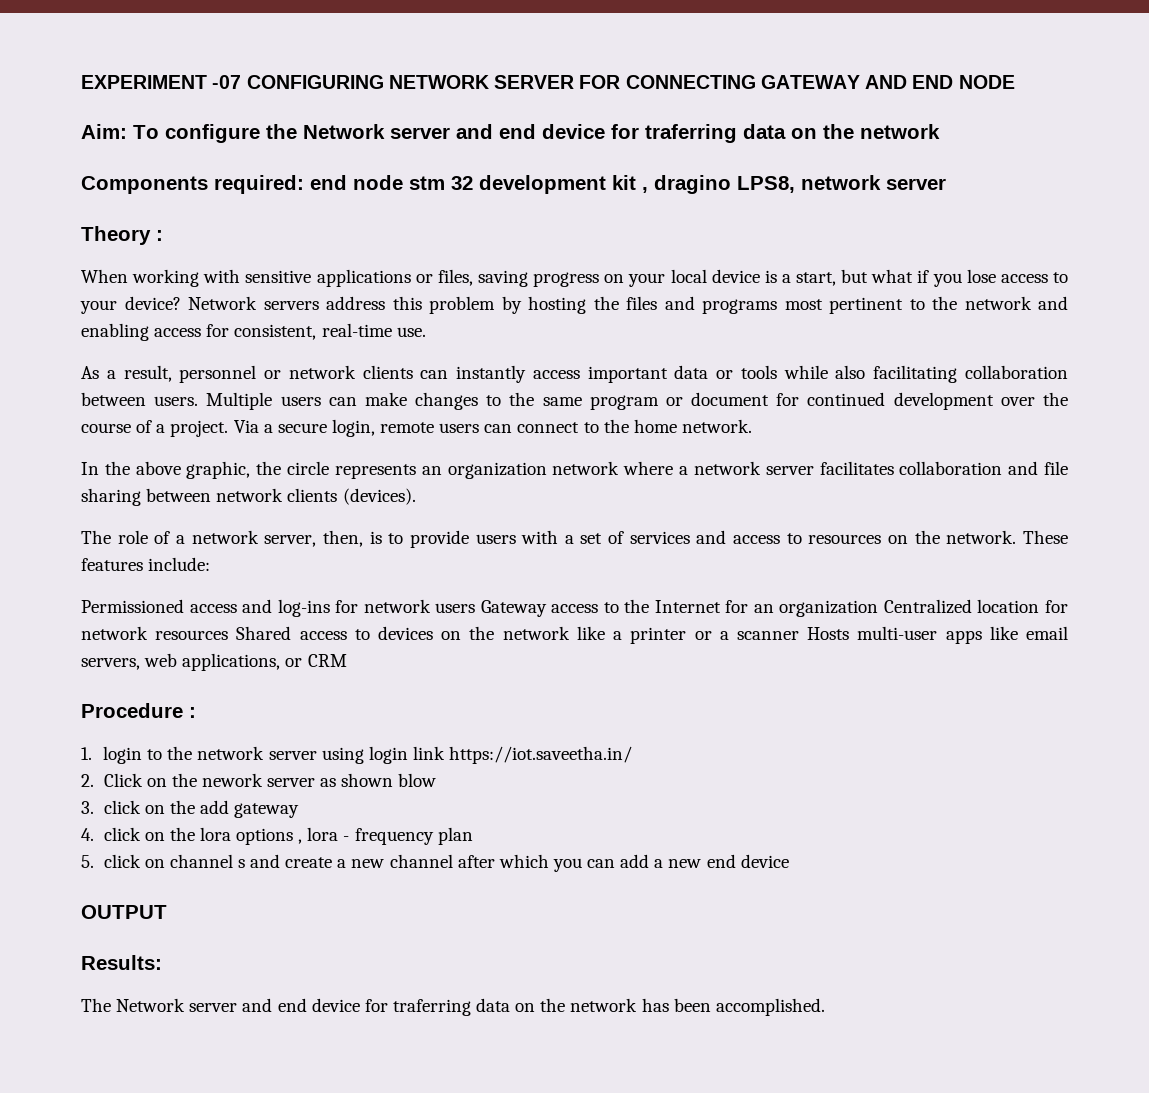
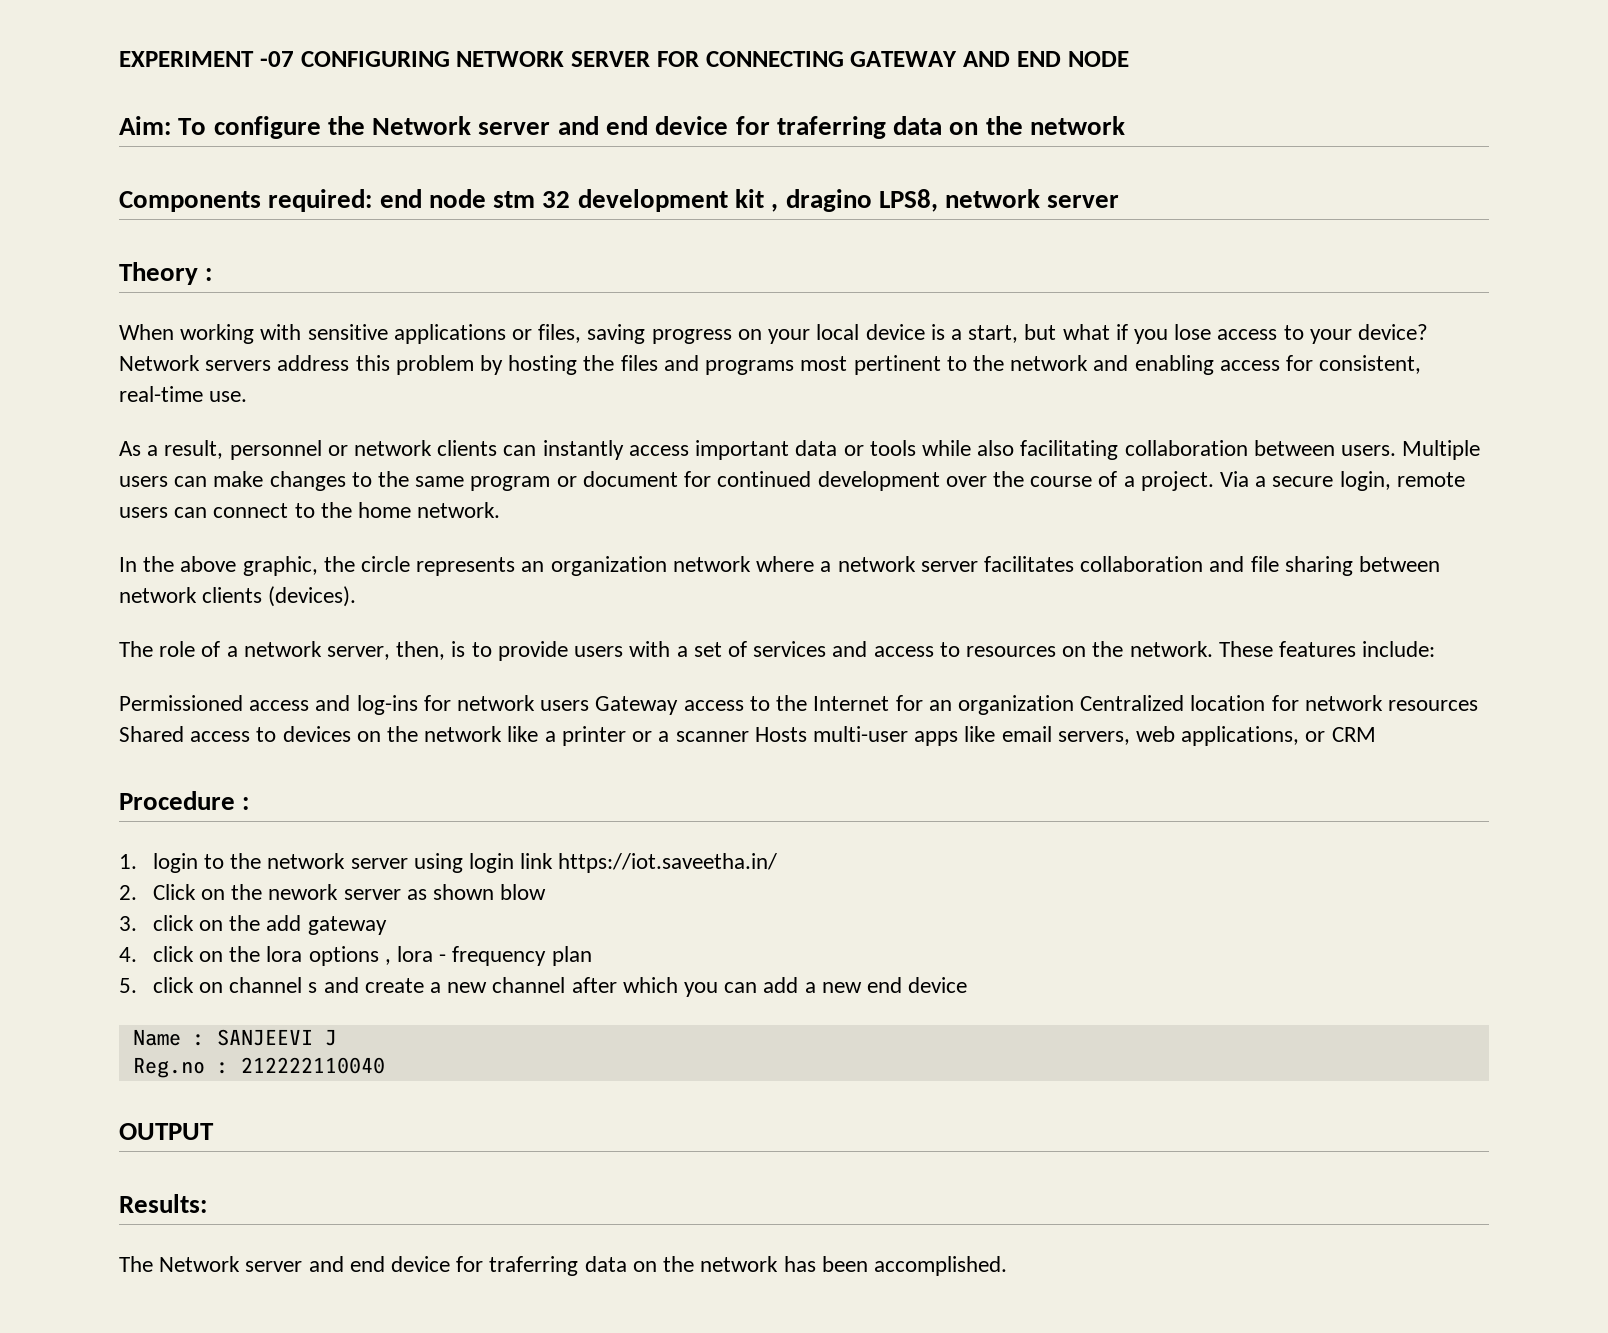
(789, 861) none -> [132,1029,337,1046] [132,1057,385,1078] // Name : SANJEEVI J // Reg.no : 212222110040

